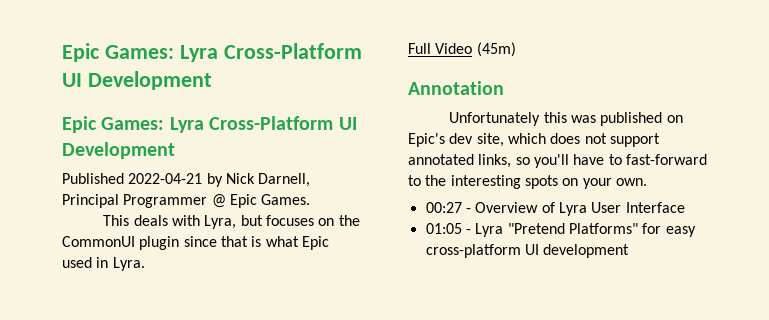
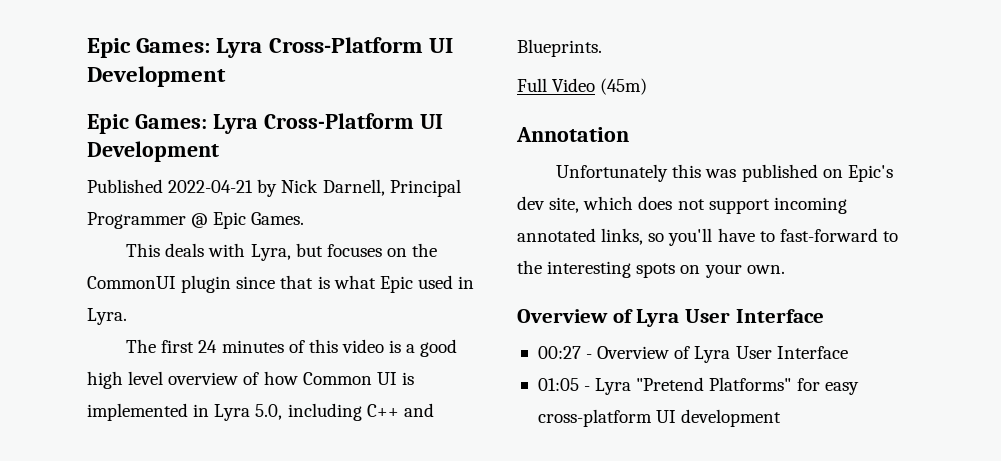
(145, 264) none -> [126,339,458,357] [87,371,414,389] [87,403,434,421] [517,39,602,57] // The first 24 minutes of this video is a good high level overview of how Common UI is implemented in Lyra 5.0, including C++ and Blueprints.
(660, 140) none -> [773,197,847,214] incoming
(647, 182) none -> [517,309,824,327] // Overview of Lyra User Interface

